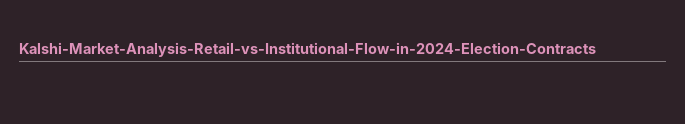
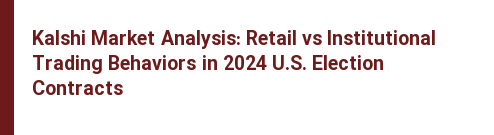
[19,42,596,57] Kalshi-Market-Analysis-Retail-vs-Institutional-Flow-in-2024-Election-Contracts -> [32,30,437,49] [32,55,385,74] [32,80,123,95] Kalshi Market Analysis: Retail vs Institutional Trading Behaviors in 2024 U.S. Election Contracts

